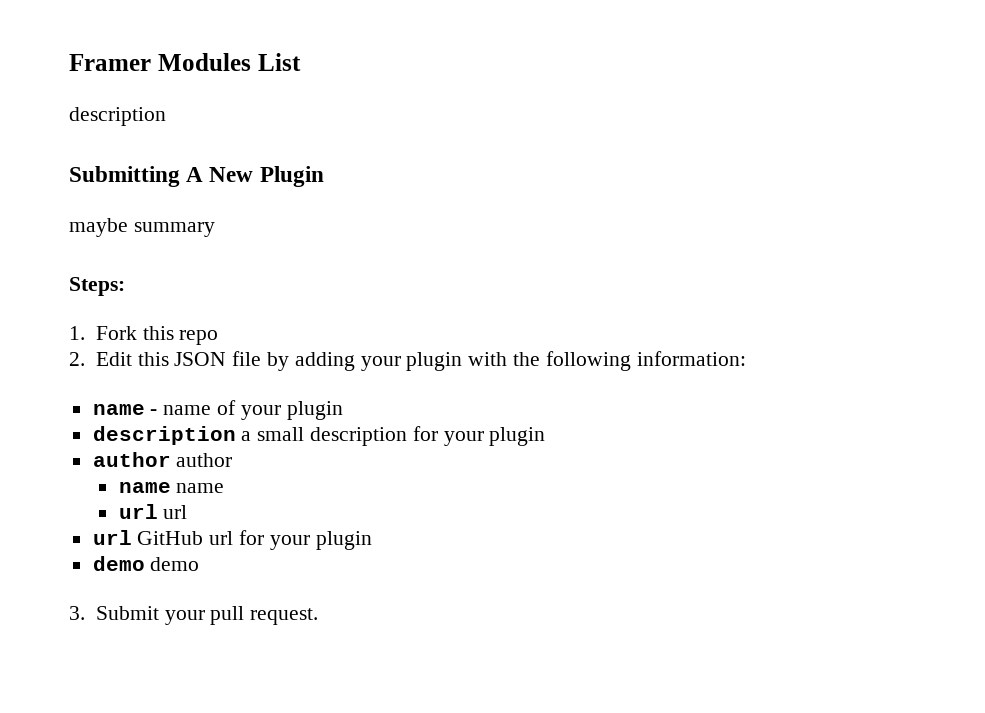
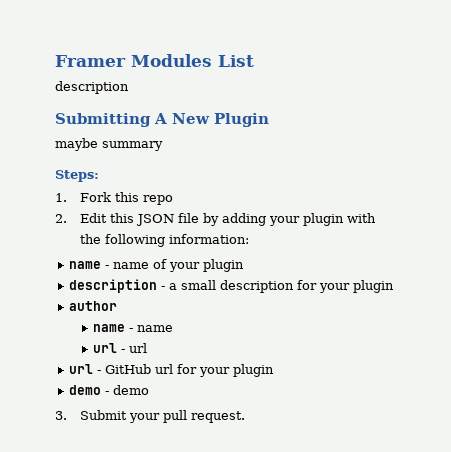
(236, 435) none -> [160,286,165,290] -
[176,453,233,467] [118,482,171,493] author // name -> [93,324,134,332] // name -
(158, 511) none -> [121,349,126,353] -
(132, 537) none -> [96,370,101,374] -
(145, 563) none -> [104,391,109,395] -

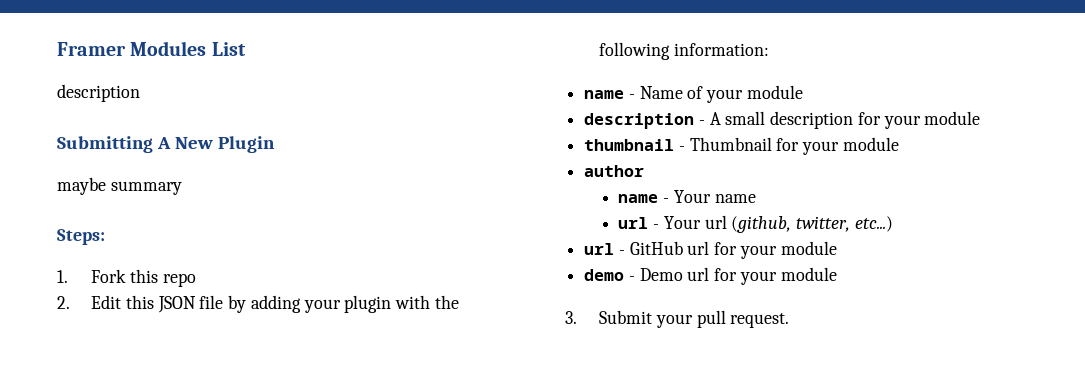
[112,262,149,269] name -> [639,86,683,99] Name
[202,259,244,272] plugin -> [746,85,803,99] module
[168,283,177,290] a -> [709,112,721,125] A
[352,280,394,293] plugin -> [924,111,981,125] [584,137,899,155] module // thumbnail - Thumbnail for your module
(134, 330) none -> [673,190,711,203] Your
[129,343,148,353] url -> [663,215,893,233] Your url (github, twitter, etc...)
[232,364,274,377] plugin -> [780,241,837,255] module
[112,385,149,395] demo -> [639,267,837,285] Demo url for your module

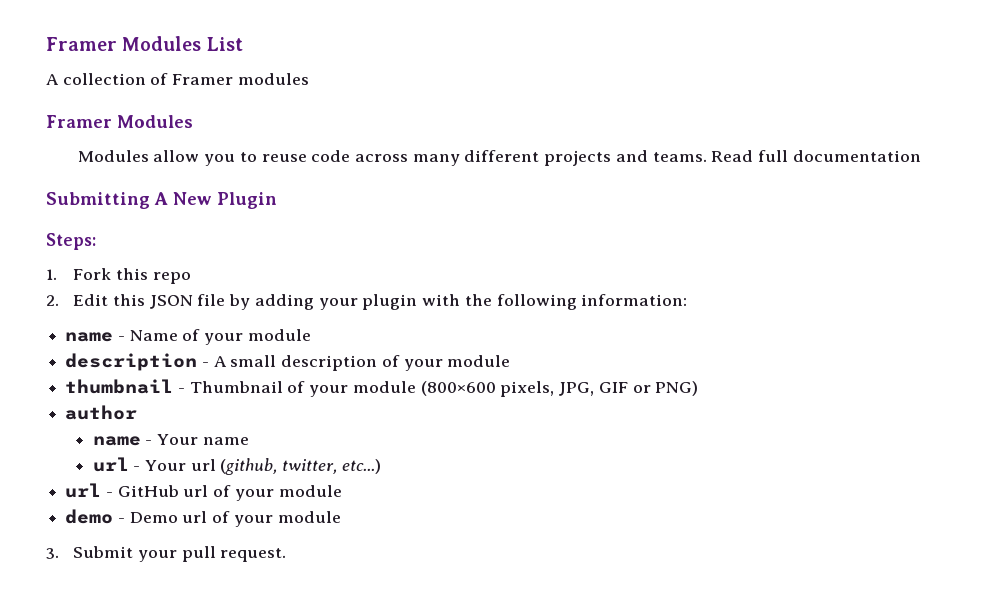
[57,84,140,102] description -> [46,73,309,85] [46,115,193,128] [77,150,921,166] A collection of Framer modules // Framer Modules // Modules allow you to reuse code across many different projects and teams. Read full documentation
[57,177,182,195] // maybe summary -> (277, 200) none
[857,112,881,125] for -> [381,355,400,367] of
[776,137,899,155] for your module -> [287,381,699,397] of your module (800×600 pixels, JPG, GIF or PNG)
[714,242,738,255] for -> [213,485,232,497] of
[714,268,738,281] for -> [212,511,231,523] of

